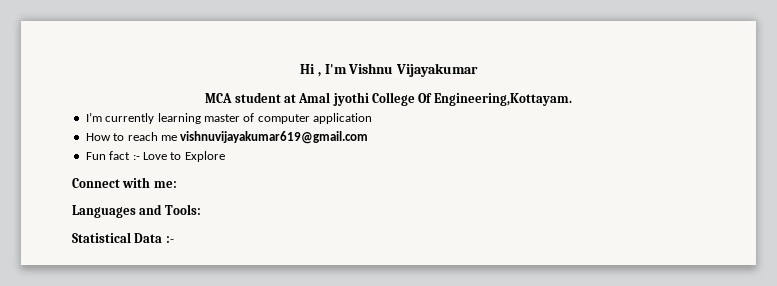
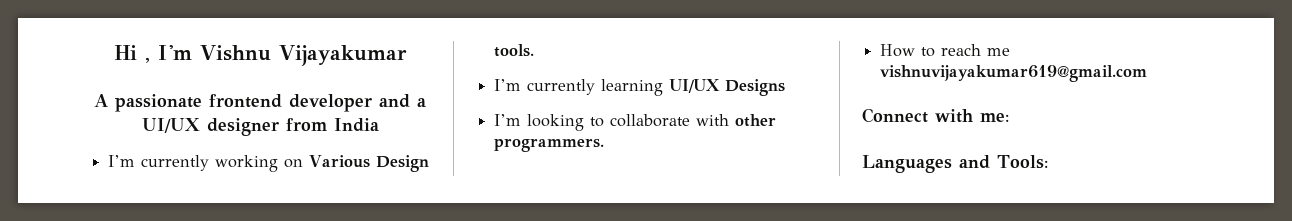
[205,92,572,106] [85,112,372,124] MCA student at Amal jyothi College Of Engineering,Kottayam. // I’m currently learning master of computer application -> [94,94,426,112] [141,118,379,136] [108,155,430,172] [494,44,535,57] [494,79,786,96] [494,114,777,131] [494,138,605,152] A passionate frontend developer and a UI/UX designer from India // I’m currently working on Various Design tools. // I’m currently learning UI/UX Designs // I’m looking to collaborate with other programmers.
[85,151,225,162] // Fun fact :- Love to Explore -> (1148, 73) none
[72,232,174,243] // Statistical Data :- -> (1048, 162) none

